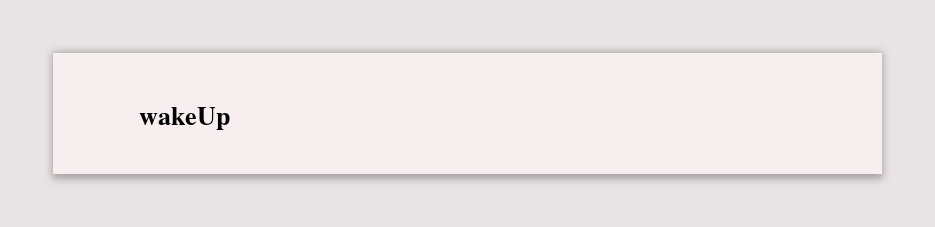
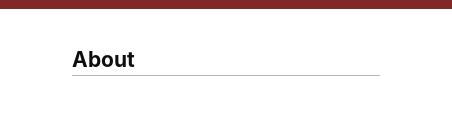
[139,107,230,130] wakeUp -> [72,51,135,67] About

